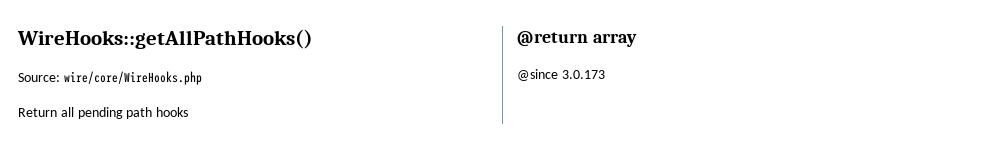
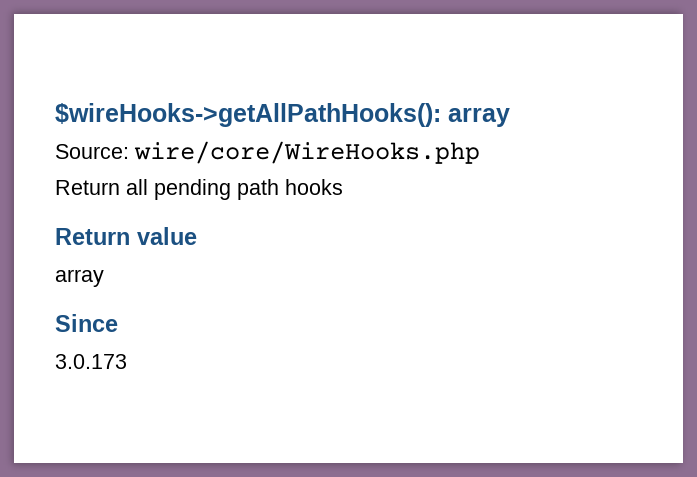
[17,29,313,49] WireHooks::getAllPathHooks() -> [55,103,510,127] $wireHooks->getAllPathHooks(): array
[517,31,637,47] [517,69,558,81] @return array // @since -> [55,227,197,245] [55,269,104,287] [55,314,118,332] Return value // array // Since //

